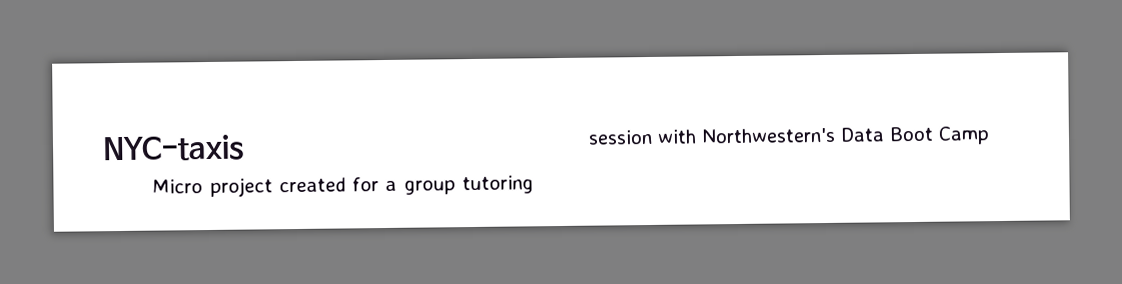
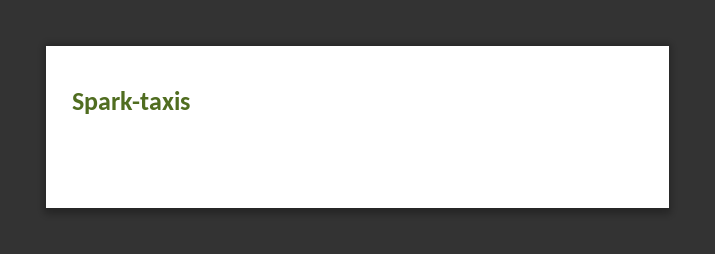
[102,134,244,162] [152,175,534,197] [588,126,990,145] NYC-taxis // Micro project created for a group tutoring session with Northwestern's Data Boot Camp -> [72,91,190,114] Spark-taxis

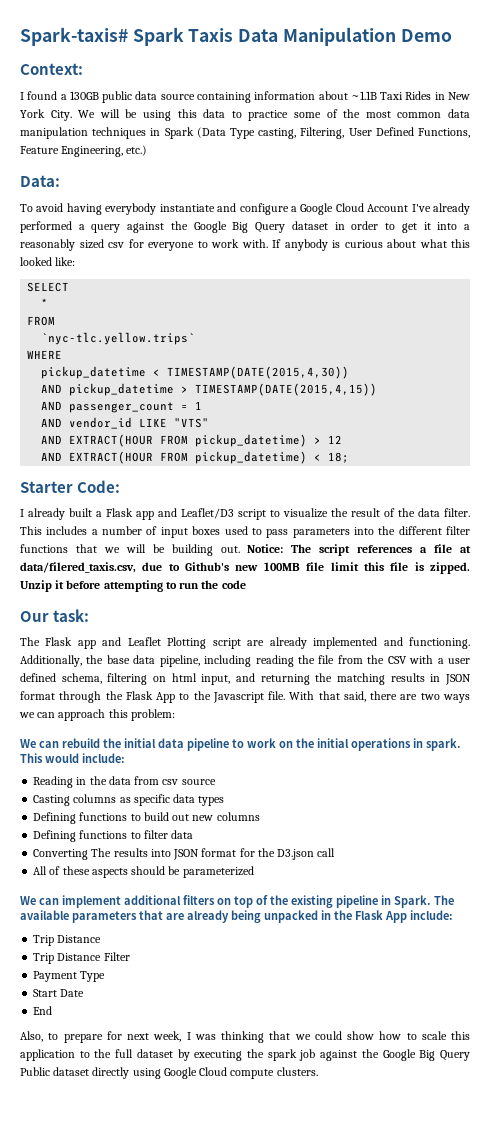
[72,91,190,114] Spark-taxis -> [20,27,452,46] [20,63,83,75] [20,91,470,103] [20,109,471,121] [20,127,470,139] [20,145,148,157] [20,175,60,187] [20,203,471,215] [20,221,471,233] [20,239,470,251] [20,257,76,266] [27,282,70,292] [41,298,49,308] [27,316,56,326] [41,332,196,345] [27,350,63,359] [41,366,350,379] [41,383,378,396] [41,401,203,413] [41,417,210,429] [41,434,343,447] [41,451,350,464] [20,480,121,493] [20,508,470,520] [20,526,470,538] [20,544,471,556] [20,562,471,574] [20,580,246,592] [20,609,90,622] [20,637,470,649] [20,655,471,667] [20,673,472,685] [20,691,470,703] [19,709,175,721] [20,738,461,751] [20,753,125,763] [33,776,216,788] [33,794,225,806] [33,812,260,824] [33,830,194,842] [33,848,336,860] [33,866,254,878] [20,895,454,908] [20,910,453,923] [33,935,102,946] [33,952,130,964] [33,971,106,982] [33,989,85,997] [33,1006,53,1015] [20,1031,470,1043] [20,1049,471,1061] [20,1067,318,1079] Spark-taxis# Spark Taxis Data Manipulation Demo // Context: // I found a 130GB public data source containing information about ~1.1B Taxi Rides in New York City. We will be using this data to practice some of the most common data manipulation techniques in Spark (Data Type casting, Filtering, User Defined Functions, Feature Engineering, etc.) // Data: // To avoid having everybody instantiate and configure a Google Cloud Account I've already performed a query against the Google Big Query dataset in order to get it into a reasonably sized csv for everyone to work with. If anybody is curious about what this looked like: // SELECT // * // FROM // `nyc-tlc.yellow.trips` // WHERE // pickup_datetime < TIMESTAMP(DATE(2015,4,30)) // AND pickup_datetime > TIMESTAMP(DATE(2015,4,15)) // AND passenger_count = 1 // AND vendor_id LIKE "VTS" // AND EXTRACT(HOUR FROM pickup_datetime) > 12 // AND EXTRACT(HOUR FROM pickup_datetime) < 18; // Starter Code: // I already built a Flask app and Leaflet/D3 script to visualize the result of the data filter. This includes a number of input boxes used to pass parameters into the different filter functions that we will be building out. Notice: The script references a file at data/filered_taxis.csv, due to Github's new 100MB file limit this file is zipped. Unzip it before attempting to run the code // Our task: // The Flask app and Leaflet Plotting script are already implemented and functioning. Additionally, the base data pipeline, including reading the file from the CSV with a user defined schema, filtering on html input, and returning the matching results in JSON format through the Flask App to the Javascript file. With that said, there are two ways we can approach this problem: // We can rebuild the initial data pipeline to work on the initial operations in spark. This would include: // Reading in the data from csv source // Casting columns as specific data types // Defining functions to build out new columns // Defining functions to filter data // Converting The results into JSON format for the D3.json call // All of these aspects should be parameterized // We can implement additional filters on top of the existing pipeline in Spark. The available parameters that are already being unpacked in the Flask App include: // Trip Distance // Trip Distance Filter // Payment Type // Start Date // End // Also, to prepare for next week, I was thinking that we could show how to scale this application to the full dataset by executing the spark job against the Google Big Query Public dataset directly using Google Cloud compute clusters.

